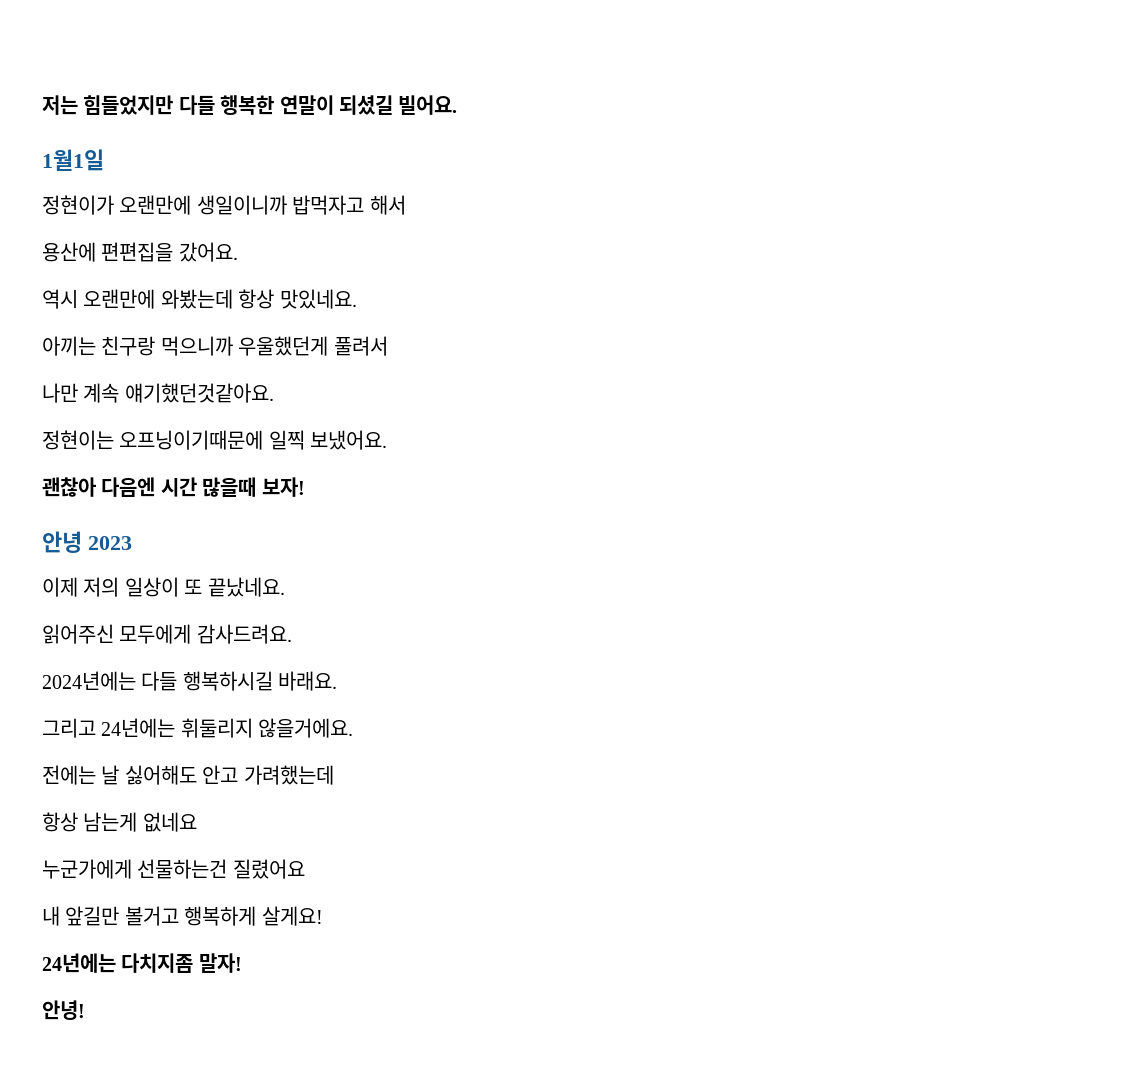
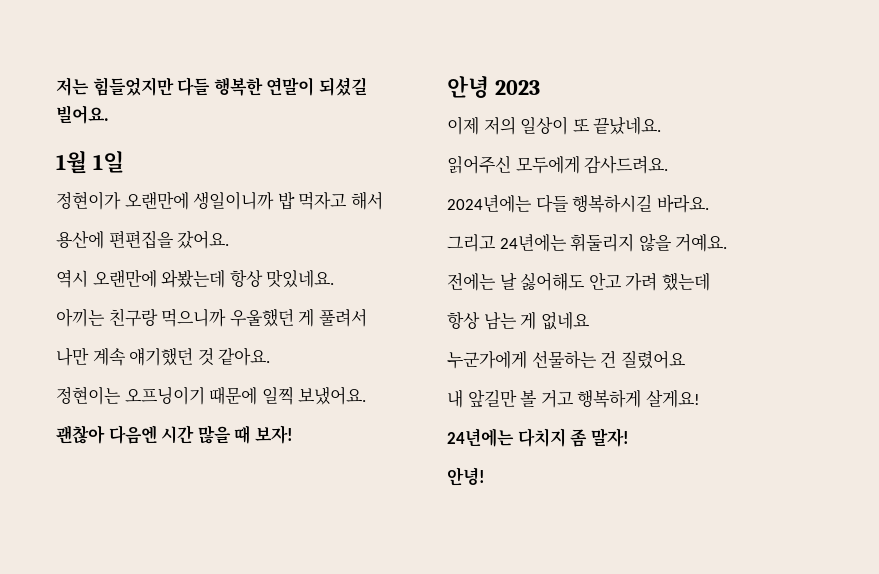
[42,149,104,171] 1월1일 -> [56,150,124,174] 1월 1일
[292,195,365,215] 밥먹자고 -> [277,191,348,210] 밥 먹자고
[238,336,329,356] 우울했던게 -> [229,308,315,327] 우울했던 게
[124,383,274,403] 얘기했던것같아요. -> [129,347,271,366] 얘기했던 것 같아요.
[119,430,264,450] 오프닝이기때문에 -> [124,386,258,405] 오프닝이기 때문에
[202,477,257,497] 많을때 -> [197,425,251,444] 많을 때
[278,671,338,691] 바래요. -> [656,194,709,213] 바라요.
[258,718,354,738] 않을거에요. -> [638,233,728,252] 않을 거예요.
[243,765,334,785] [42,812,138,832] 가려했는데 // 항상 남는게 -> [625,273,710,291] [447,311,537,330] 가려 했는데 // 항상 남는 게
[137,859,228,879] 선물하는건 -> [531,350,617,369] 선물하는 건
[124,906,179,926] 볼거고 -> [520,390,574,408] 볼 거고
[121,953,194,973] 다치지좀 -> [517,428,588,447] 다치지 좀

